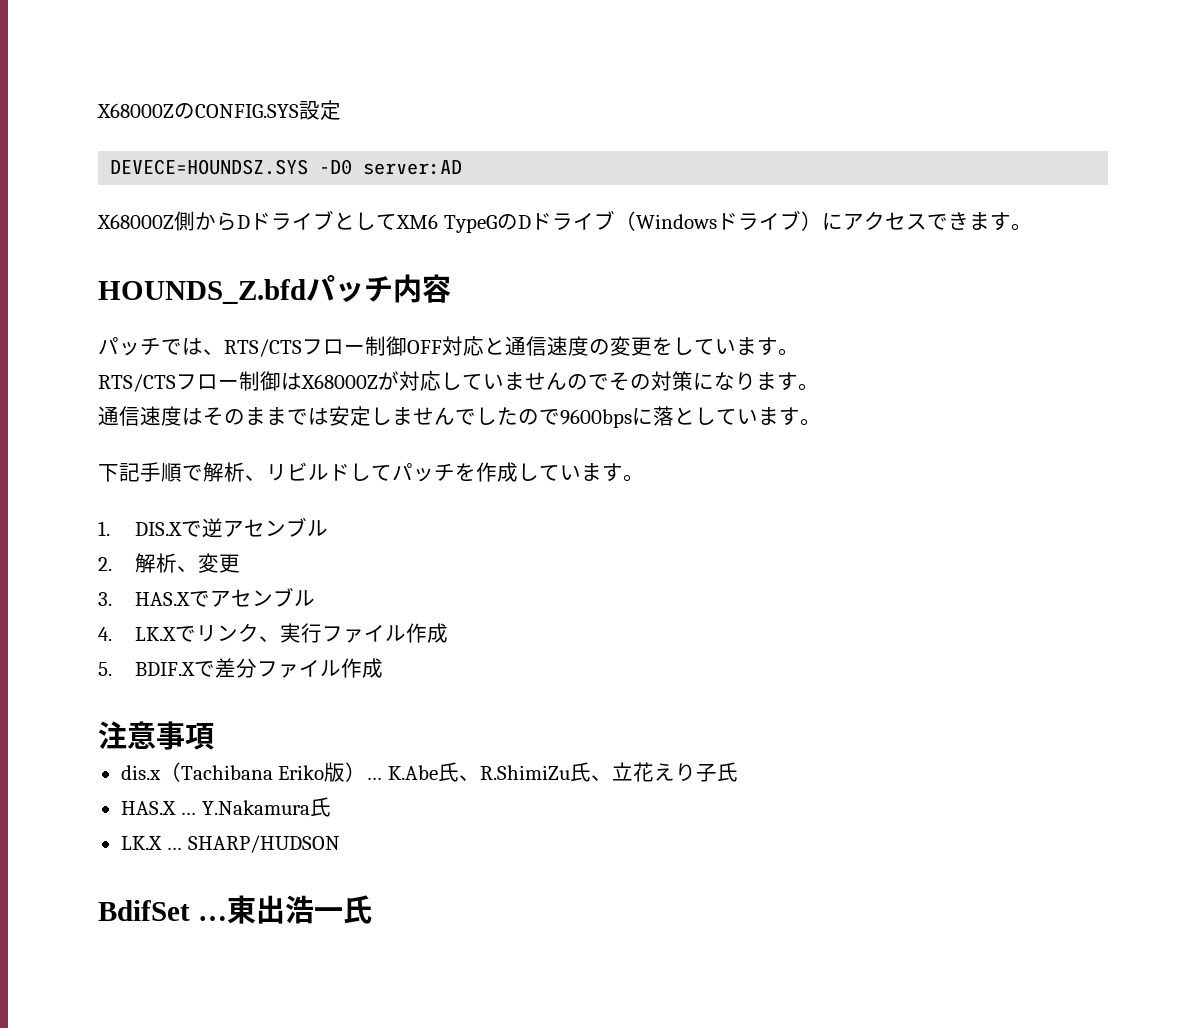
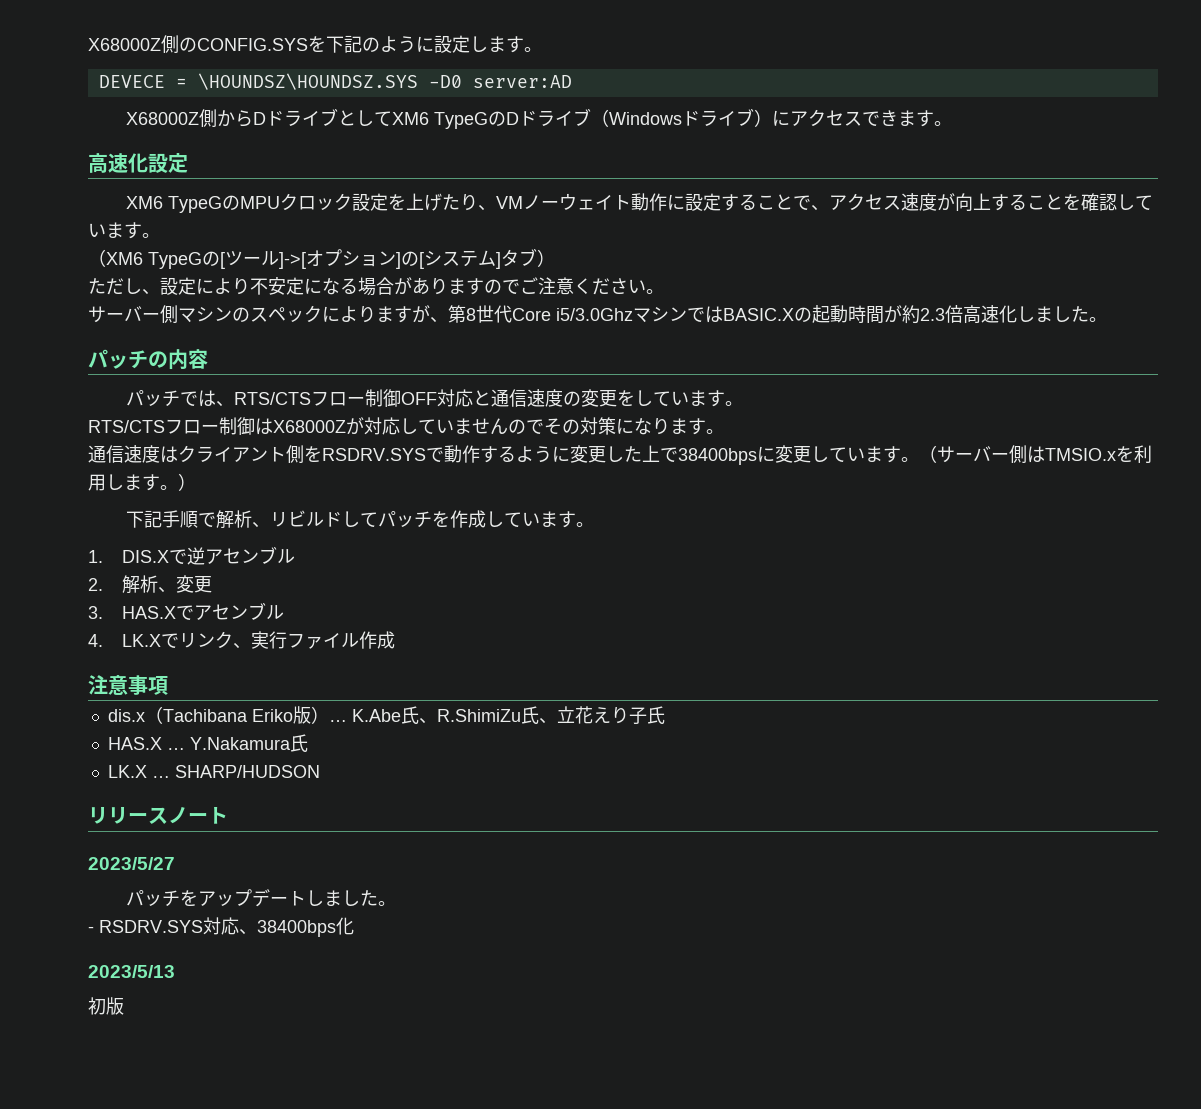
[97,100,341,120] [110,159,309,175] X68000ZのCONFIG.SYS設定 // DEVECE=HOUNDSZ.SYS -> [88,35,542,53] [98,73,418,90] X68000Z側のCONFIG.SYSを下記のように設定します。 // DEVECE = \HOUNDSZ\HOUNDSZ.SYS
[98,275,393,304] HOUNDS_Z.bfdパッチ -> [88,153,188,173] [126,193,1154,213] [88,222,160,239] [88,248,555,269] [88,277,664,296] [88,305,1107,324] [88,349,168,369] 高速化設定 // XM6 TypeGのMPUクロック設定を上げたり、VMノーウェイト動作に設定することで、アクセス速度が向上することを確認しています。 // （XM6 TypeGの[ツール]->[オプション]の[システム]タブ） // ただし、設定により不安定になる場合がありますのでご注意ください。 // サーバー側マシンのスペックによりますが、第8世代Core i5/3.0GhzマシンではBASIC.Xの起動時間が約2.3倍高速化しました。 // パッチの
[203,406,821,428] そのままでは安定しませんでしたので9600bpsに落としています。 -> [178,445,1152,465] [88,473,196,491] クライアント側をRSDRV.SYSで動作するように変更した上で38400bpsに変更しています。（サーバー側はTMSIO.xを利用します。）
[98,658,383,678] // 5. BDIF.Xで差分ファイル作成 -> (396, 640) none
[98,895,372,924] BdifSet …東出浩一氏 -> [88,807,228,824] [88,857,175,870] [126,889,397,907] [88,917,354,937] [88,965,175,978] [88,997,124,1015] リリースノート // 2023/5/27 // パッチをアップデートしました。 // - RSDRV.SYS対応、38400bps化 // 2023/5/13 // 初版

